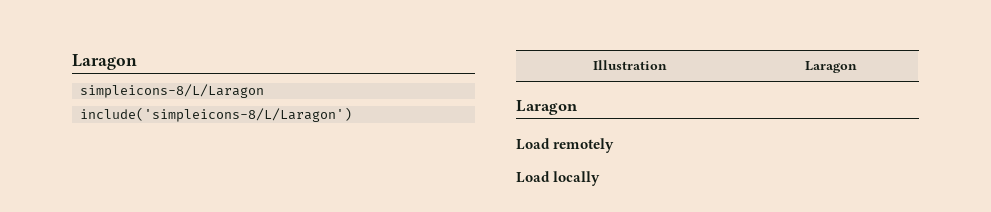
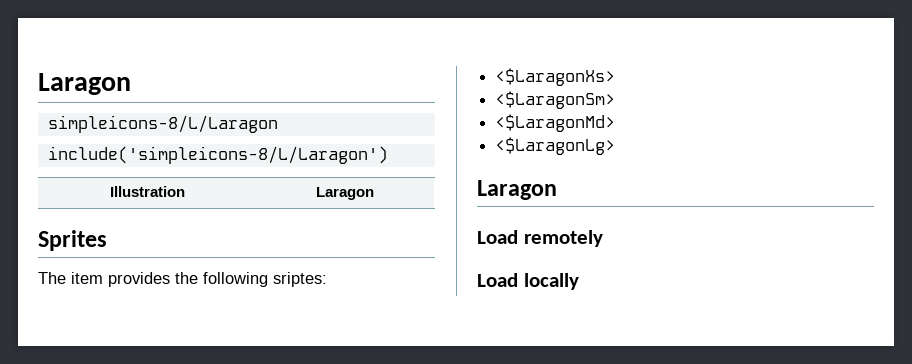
(857, 67) none -> [38,230,107,251] [38,272,327,287] [495,68,616,86] [495,91,616,109] [495,114,616,132] [495,137,616,155] // Sprites // The item provides the following sriptes: // <$LaragonXs> // <$LaragonSm> // <$LaragonMd> // <$LaragonLg>

